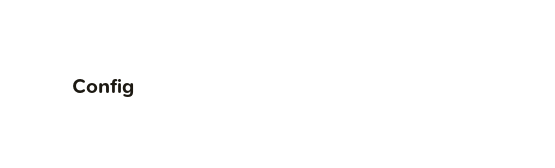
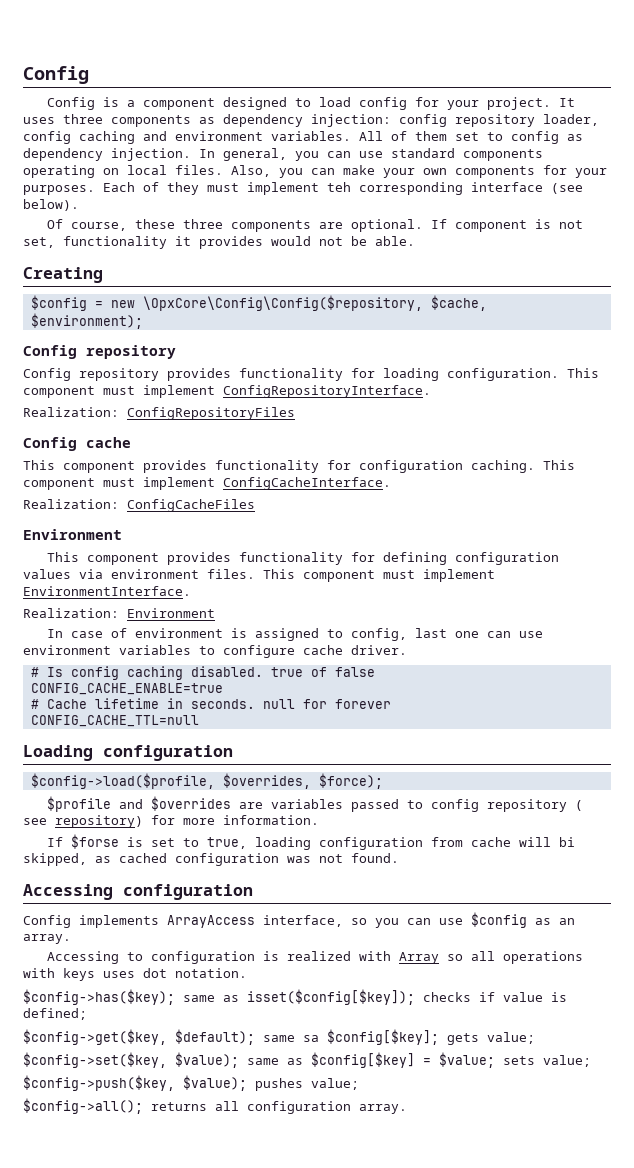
[72,78,134,97] Config -> [23,66,89,84] [47,97,576,110] [23,114,599,127] [23,131,583,144] [23,148,543,161] [23,165,607,178] [23,182,583,195] [23,199,79,211] [47,219,584,232] [23,236,415,249] [23,267,103,283] [30,295,487,311] [30,313,143,329] [23,345,176,359] [23,368,599,381] [23,385,431,398] [23,407,295,420] [23,437,131,451] [23,460,575,473] [23,477,391,490] [23,499,255,512] [23,529,122,540] [47,552,560,565] [23,569,495,582] [23,586,191,596] [23,608,215,618] [47,628,544,641] [23,645,407,658] [30,666,375,680] [30,683,223,695] [30,698,391,709] [30,715,199,727] [23,745,233,761] [30,773,383,789] [47,796,584,812] [23,815,319,828] [47,834,576,850] [23,853,399,866] [23,884,253,900] [23,912,575,928] [23,934,71,944] [47,951,584,964] [23,968,247,981] [23,989,567,1005] [23,1008,87,1020] [23,1029,535,1045] [23,1052,591,1068] [23,1075,359,1091] [23,1098,407,1114] Config // Config is a component designed to load config for your project. It uses three components as dependency injection: config repository loader, config caching and environment variables. All of them set to config as dependency injection. In general, you can use standard components operating on local files. Also, you can make your own components for your purposes. Each of they must implement teh corresponding interface (see below). // Of course, these three components are optional. If component is not set, functionality it provides would not be able. // Creating // $config = new \OpxCore\Config\Config($repository, $cache, $environment); // Config repository // Config repository provides functionality for loading configuration. This component must implement ConfigRepositoryInterface. // Realization: ConfigRepositoryFiles // Config cache // This component provides functionality for configuration caching. This component must implement ConfigCacheInterface. // Realization: ConfigCacheFiles // Environment // This component provides functionality for defining configuration values via environment files. This component must implement EnvironmentInterface. // Realization: Environment // In case of environment is assigned to config, last one can use environment variables to configure cache driver. // # Is config caching disabled. true of false // CONFIG_CACHE_ENABLE=true // # Cache lifetime in seconds. null for forever // CONFIG_CACHE_TTL=null // Loading configuration // $config->load($profile, $overrides, $force); // $profile and $overrides are variables passed to config repository ( see repository) for more information. // If $forse is set to true, loading configuration from cache will bi skipped, as cached configuration was not found. // Accessing configuration // Config implements ArrayAccess interface, so you can use $config as an array. // Accessing to configuration is realized with Array so all operations with keys uses dot notation. // $config->has($key); same as isset($config[$key]); checks if value is defined; // $config->get($key, $default); same sa $config[$key]; gets value; // $config->set($key, $value); same as $config[$key] = $value; sets value; // $config->push($key, $value); pushes value; // $config->all(); returns all configuration array.

